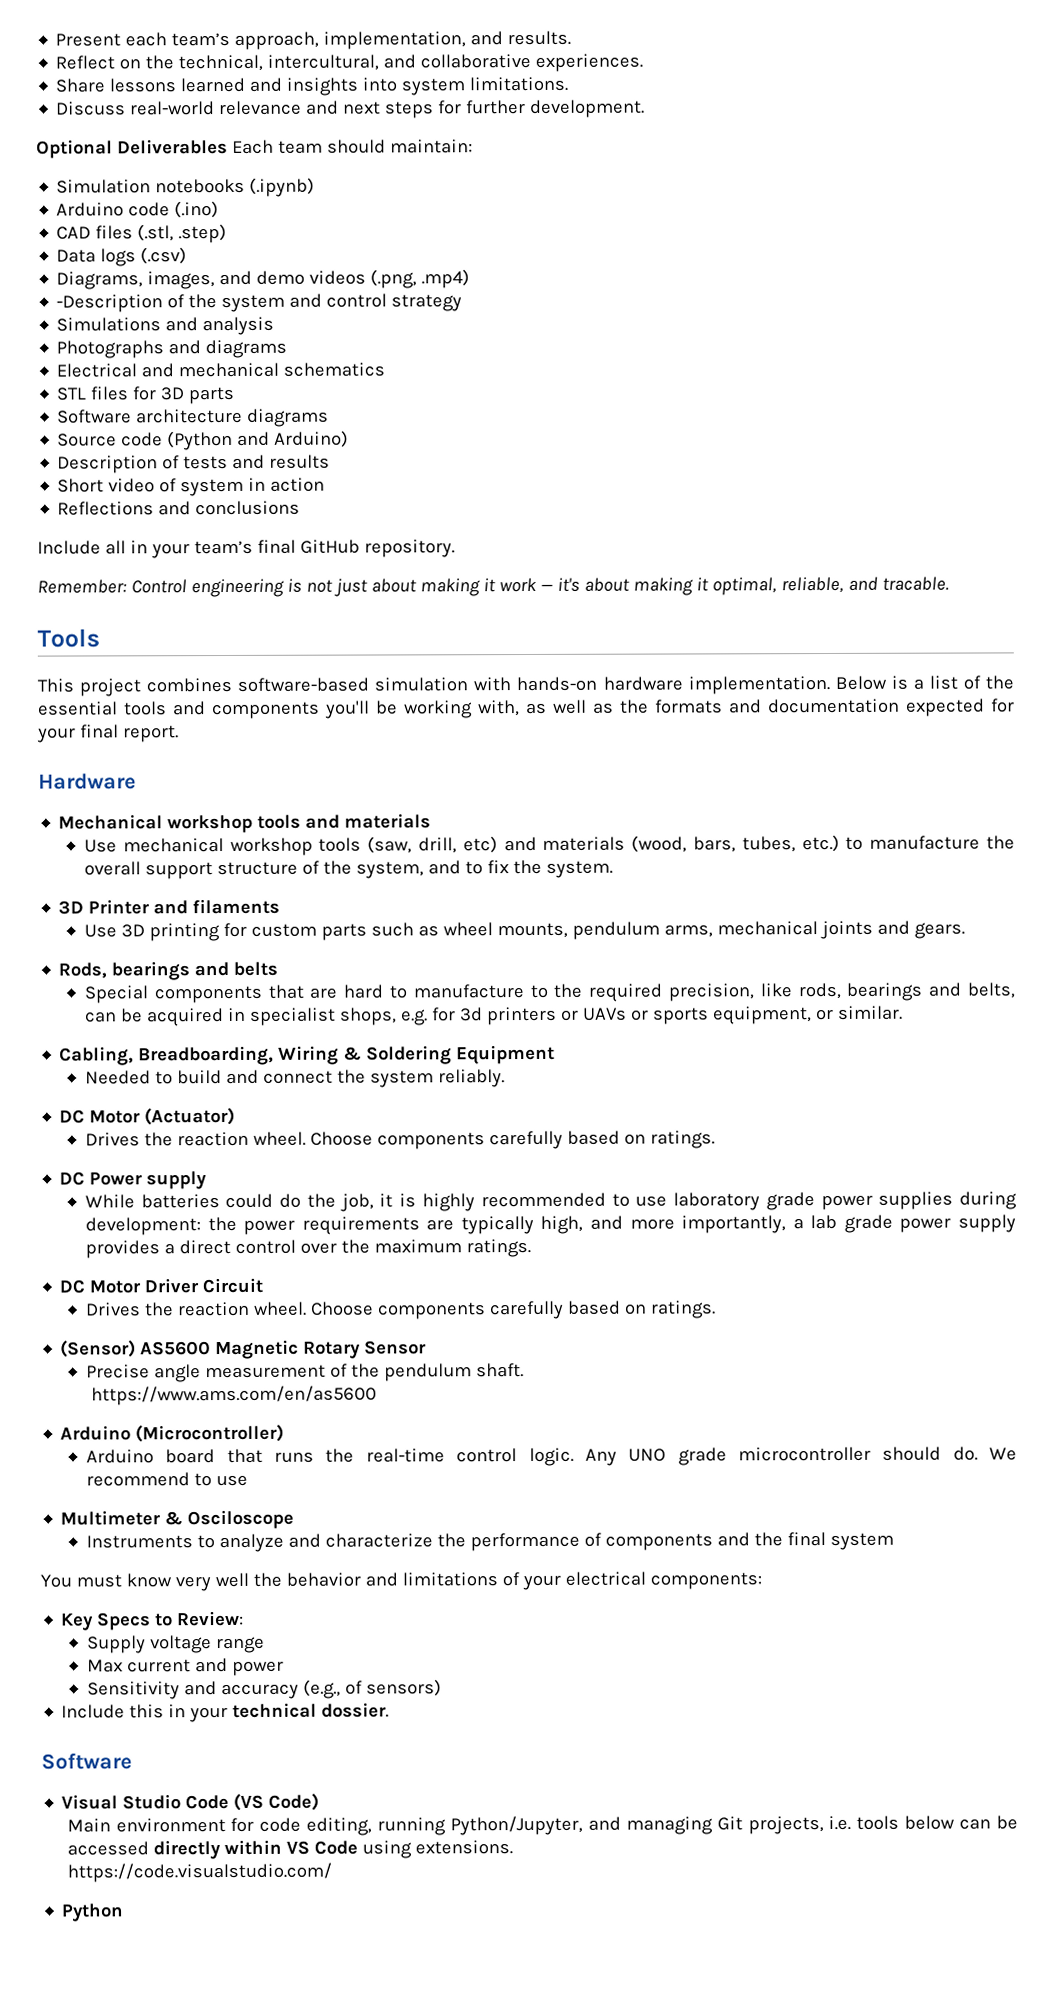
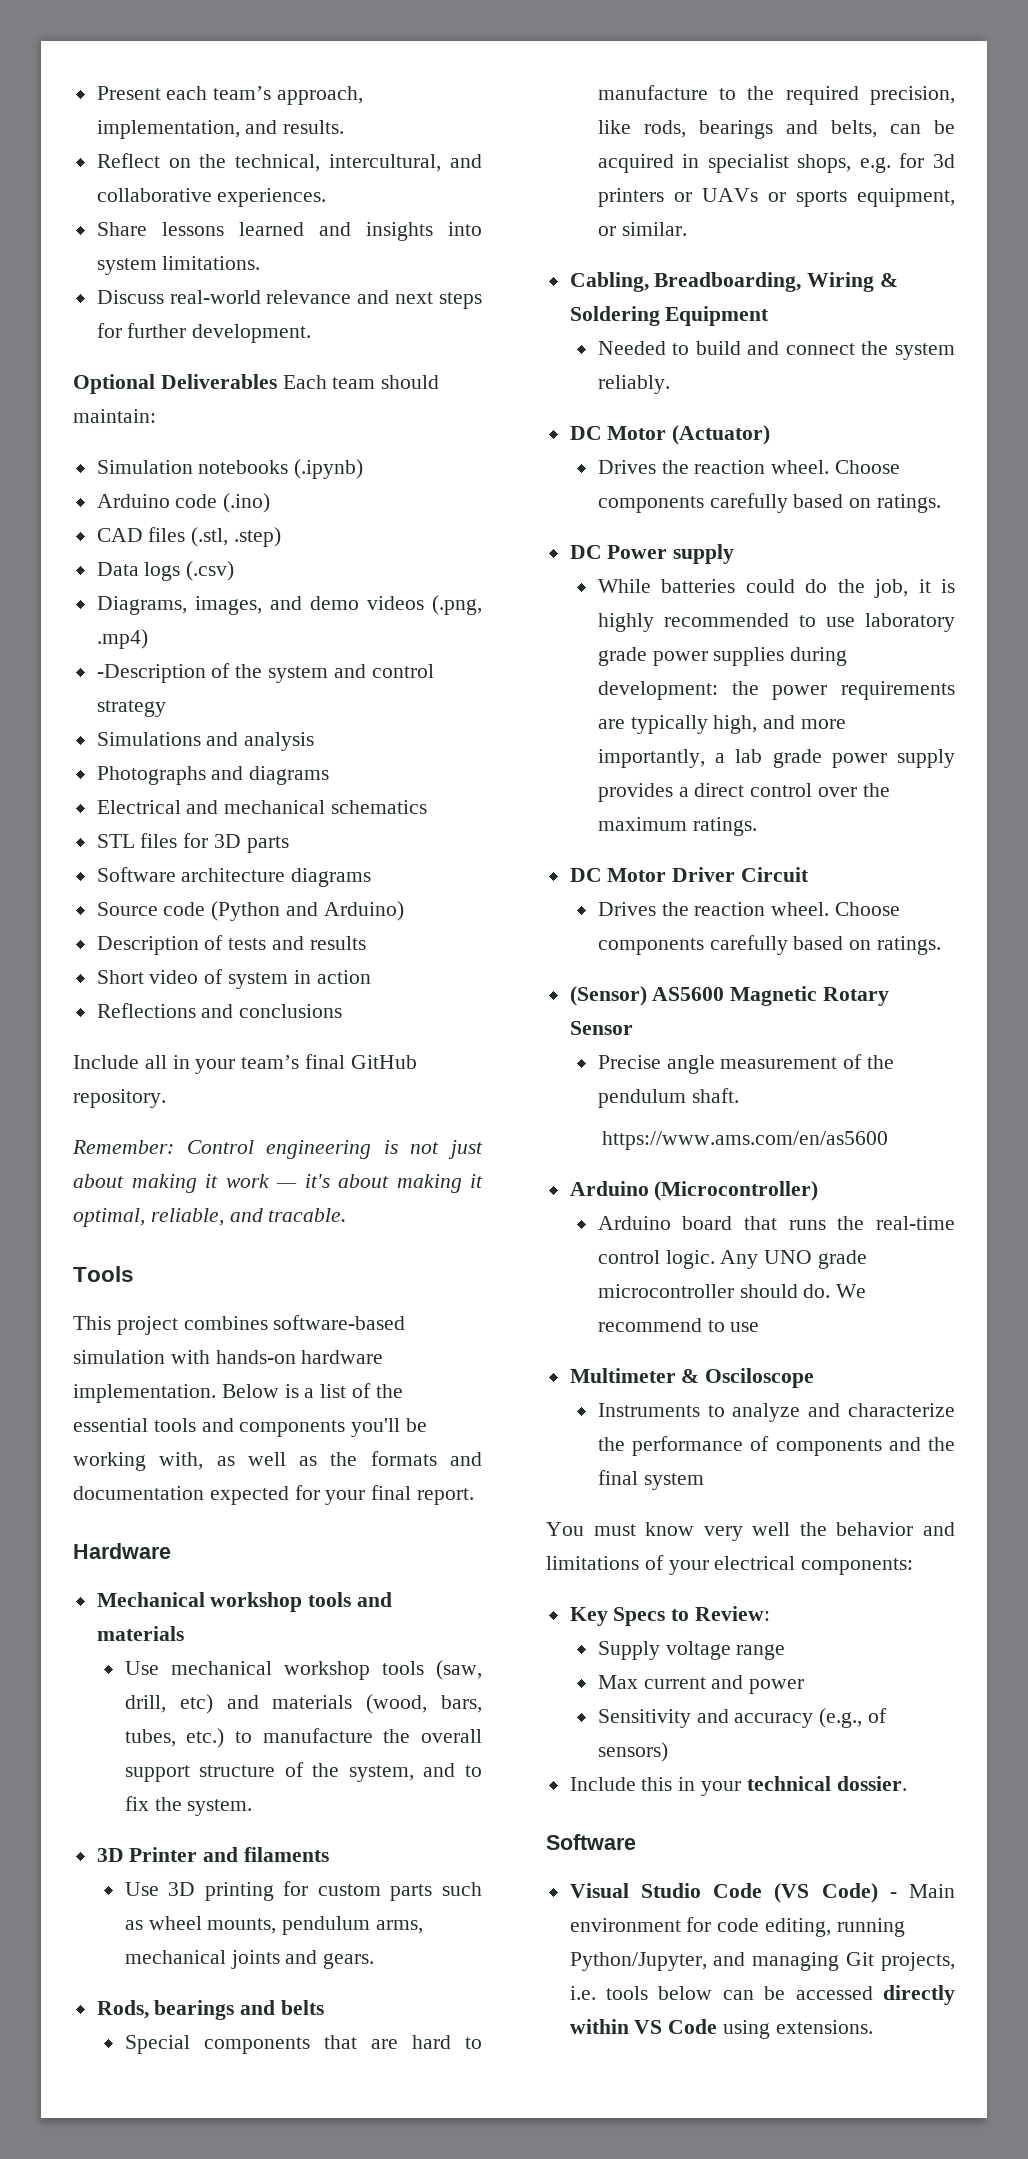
(320, 1802) // -> [889,1892,897,1898] -
[66,1862,332,1883] [61,1903,125,1922] // https://code.visualstudio.com/ // Python -> (873, 2027) none

